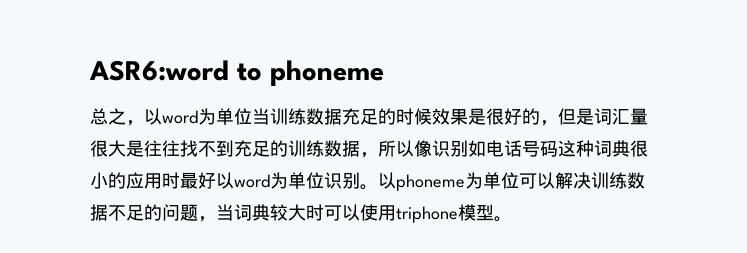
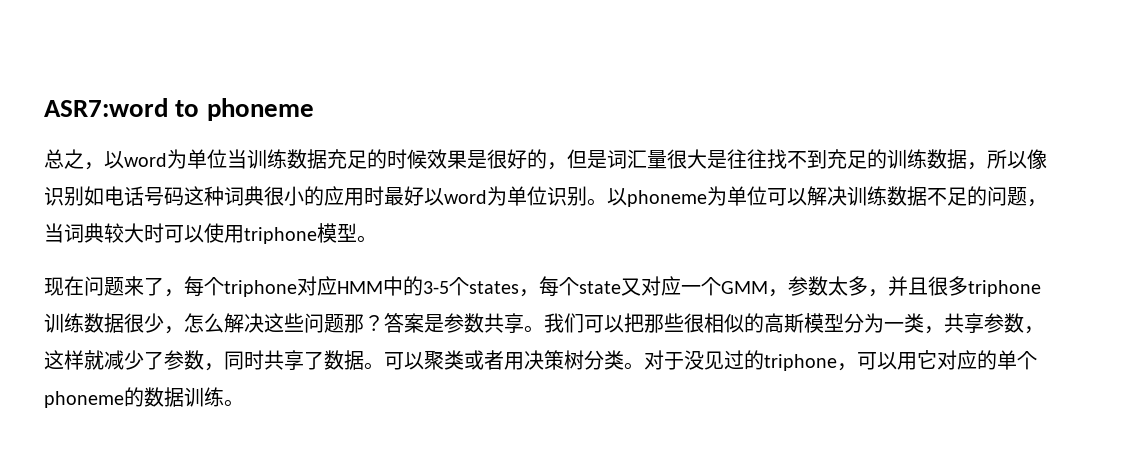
[89,60,229,81] ASR6:word -> [44,98,168,117] ASR7:word
(512, 219) none -> [44,276,1041,297] [44,313,1044,334] [44,350,1037,371] [44,387,244,408] // 现在问题来了，每个triphone对应HMM中的3-5个states，每个state又对应一个GMM，参数太多，并且很多triphone训练数据很少，怎么解决这些问题那？答案是参数共享。我们可以把那些很相似的高斯模型分为一类，共享参数，这样就减少了参数，同时共享了数据。可以聚类或者用决策树分类。对于没见过的triphone，可以用它对应的单个phoneme的数据训练。

